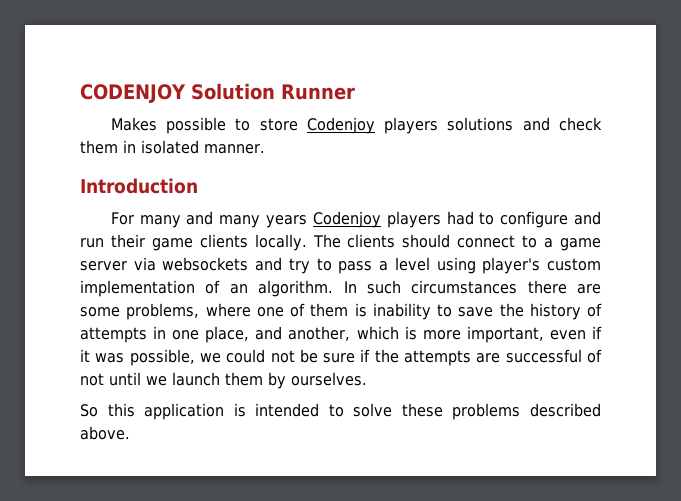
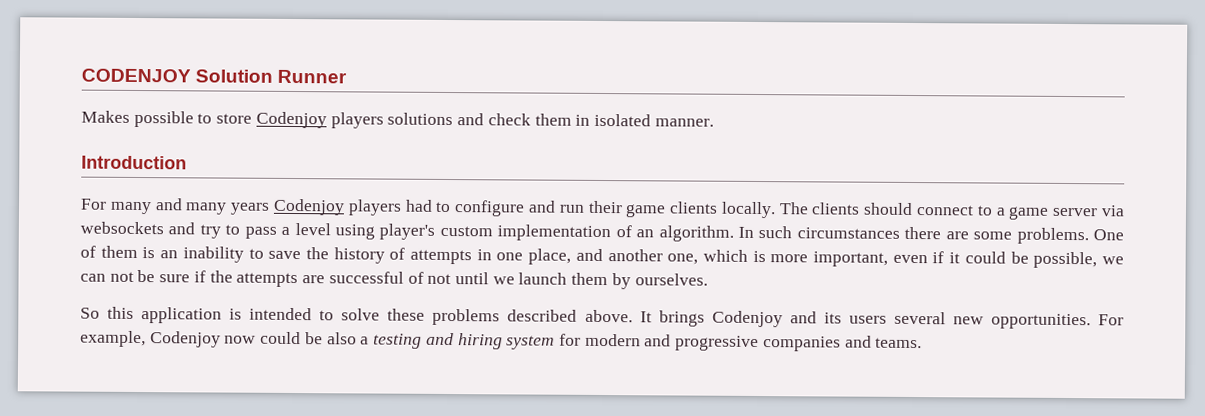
[126,303,284,320] problems, where one -> [1016,227,1125,245] problems. One
(367, 310) none -> [160,250,179,259] an
[288,326,351,341] another, -> [607,249,699,265] another one,
[95,353,125,363] was -> [964,251,1029,264] could be
[226,349,266,363] could -> [80,273,106,282] can
(130, 433) none -> [639,310,1124,330] [80,330,923,352] It brings Codenjoy and its users several new opportunities. For example, Codenjoy now could be also a testing and hiring system for modern and progressive companies and teams.

